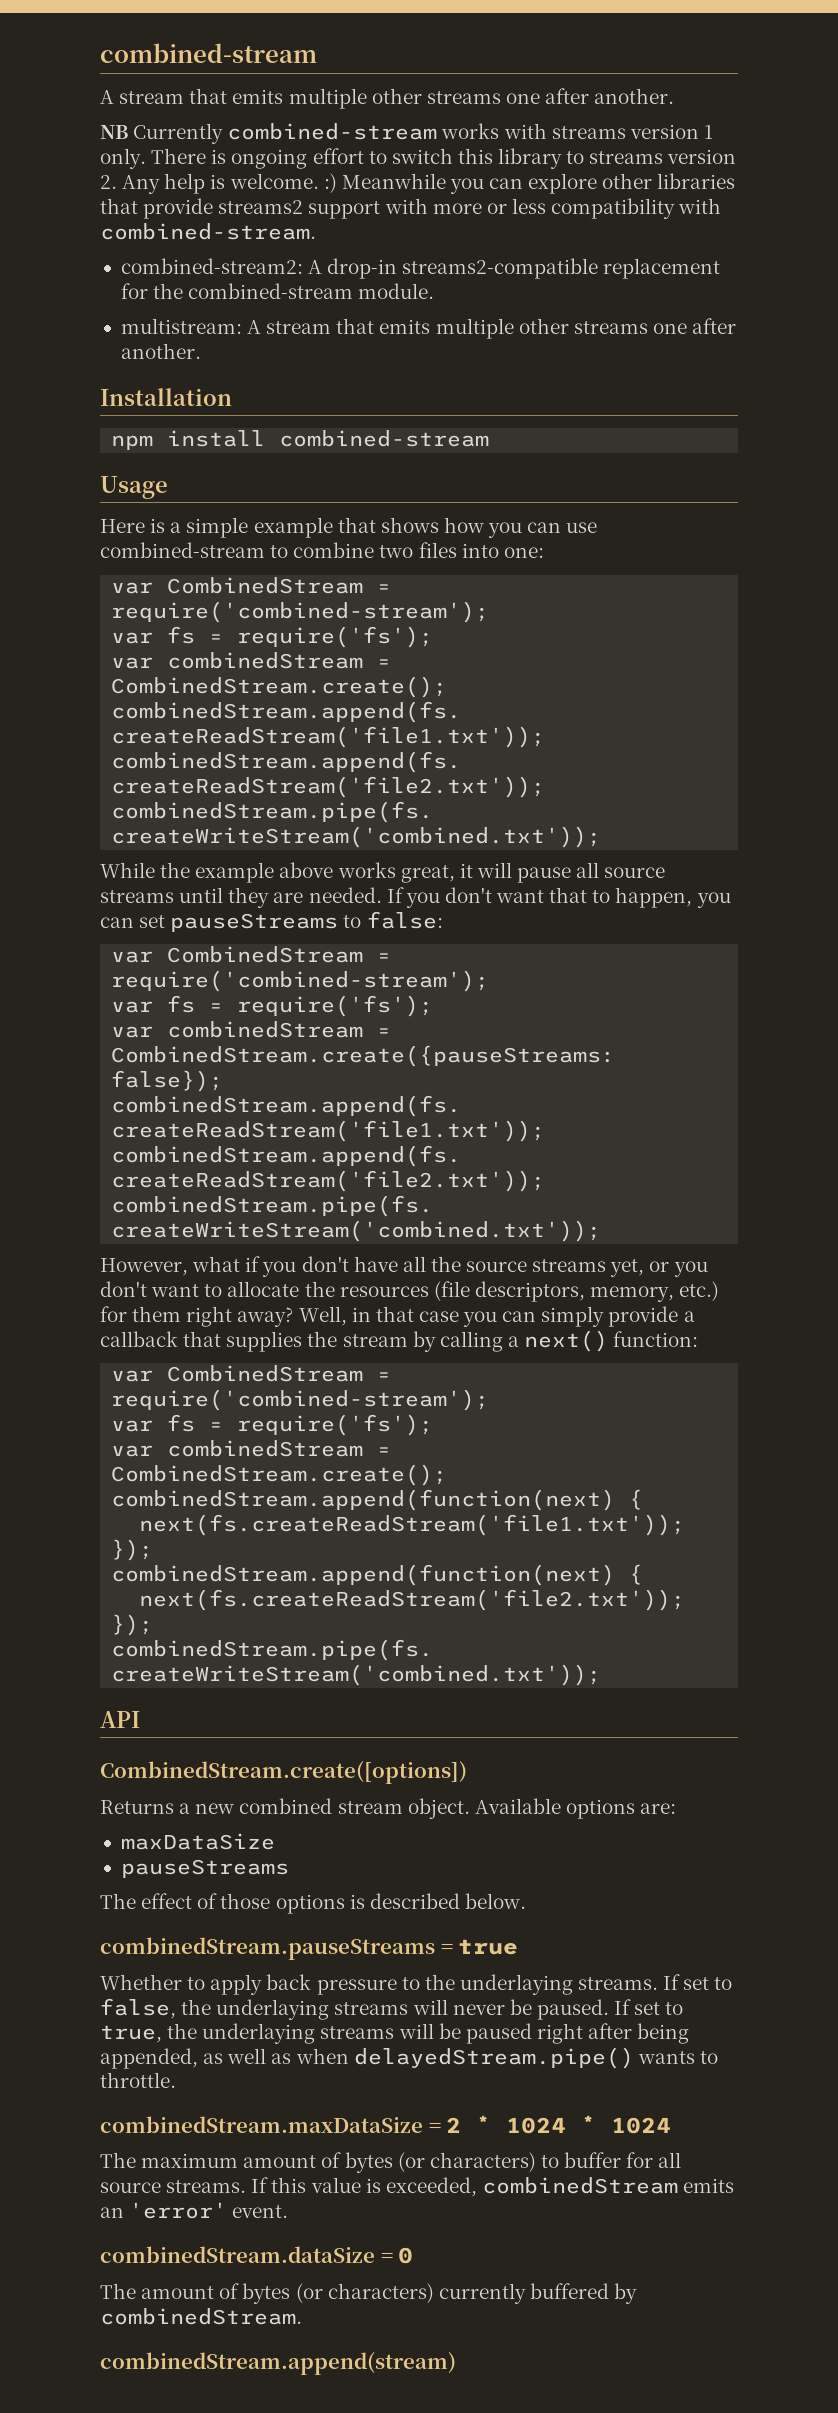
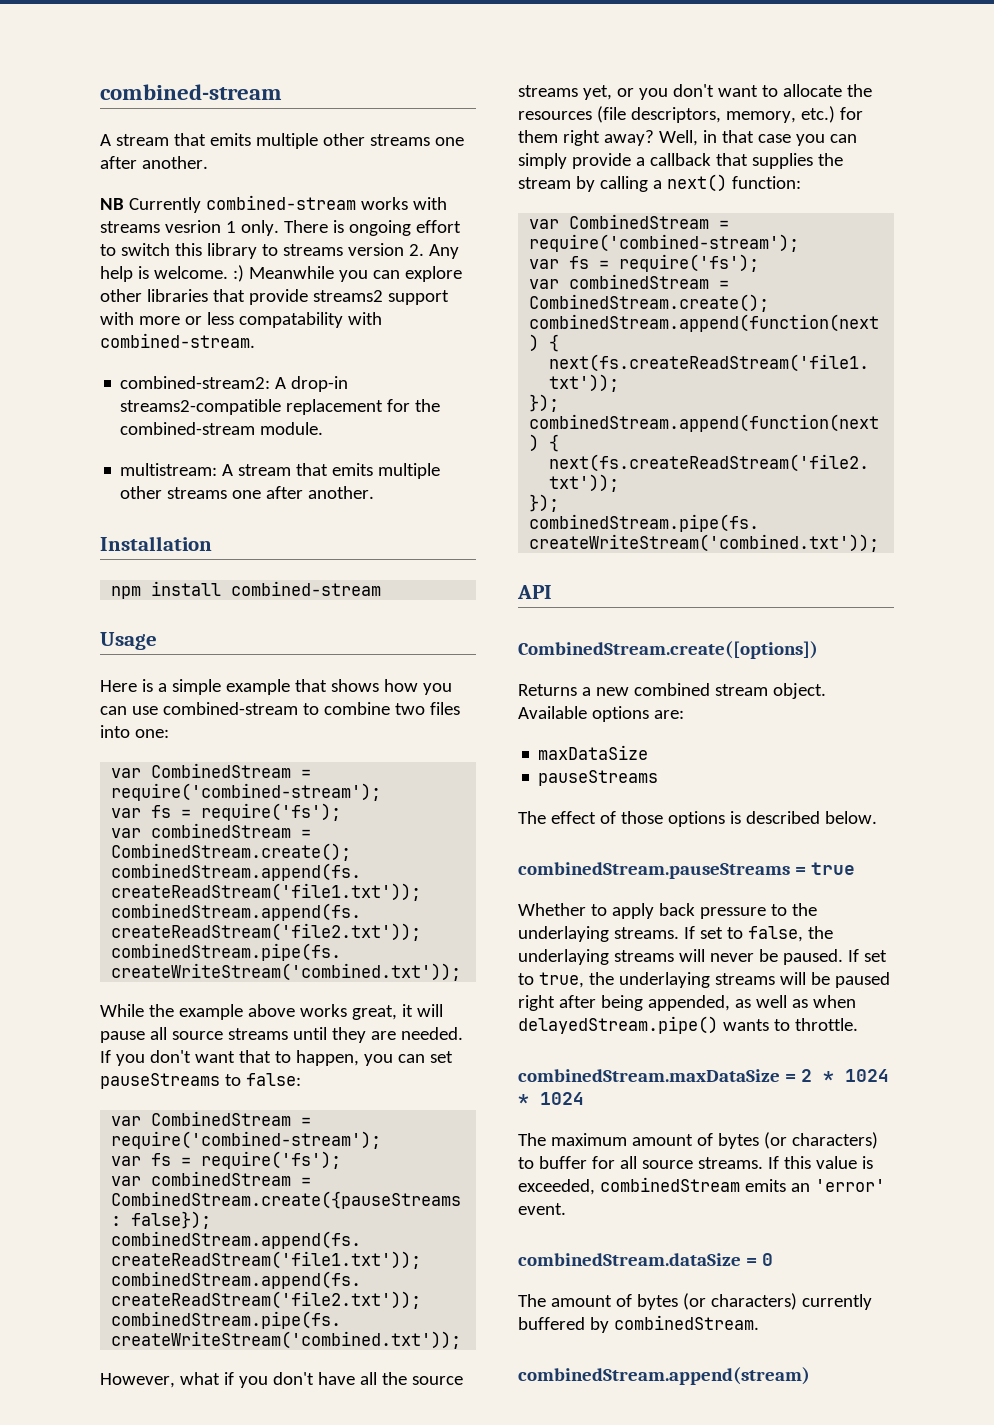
[629,124,699,139] version -> [164,220,221,233] vesrion
[551,198,676,219] compatibility -> [238,312,343,328] compatability

